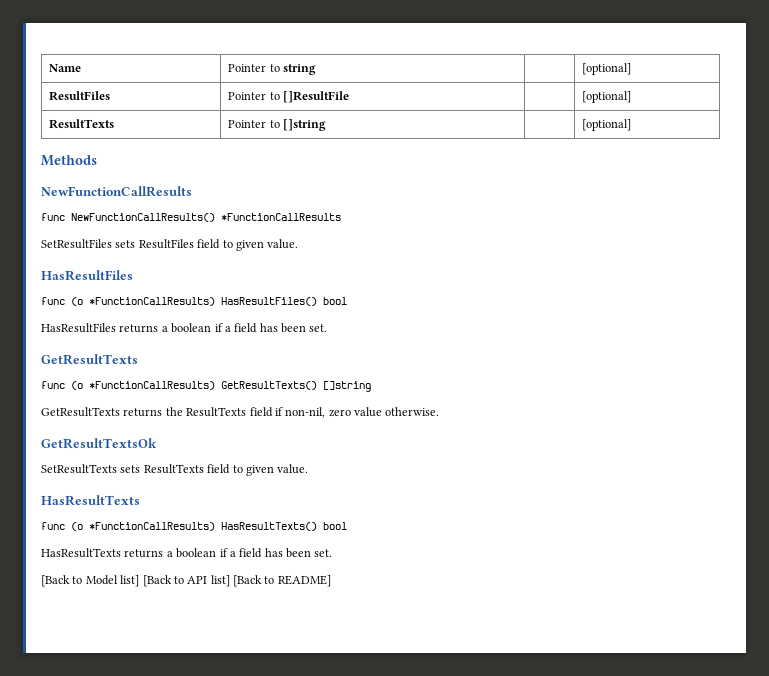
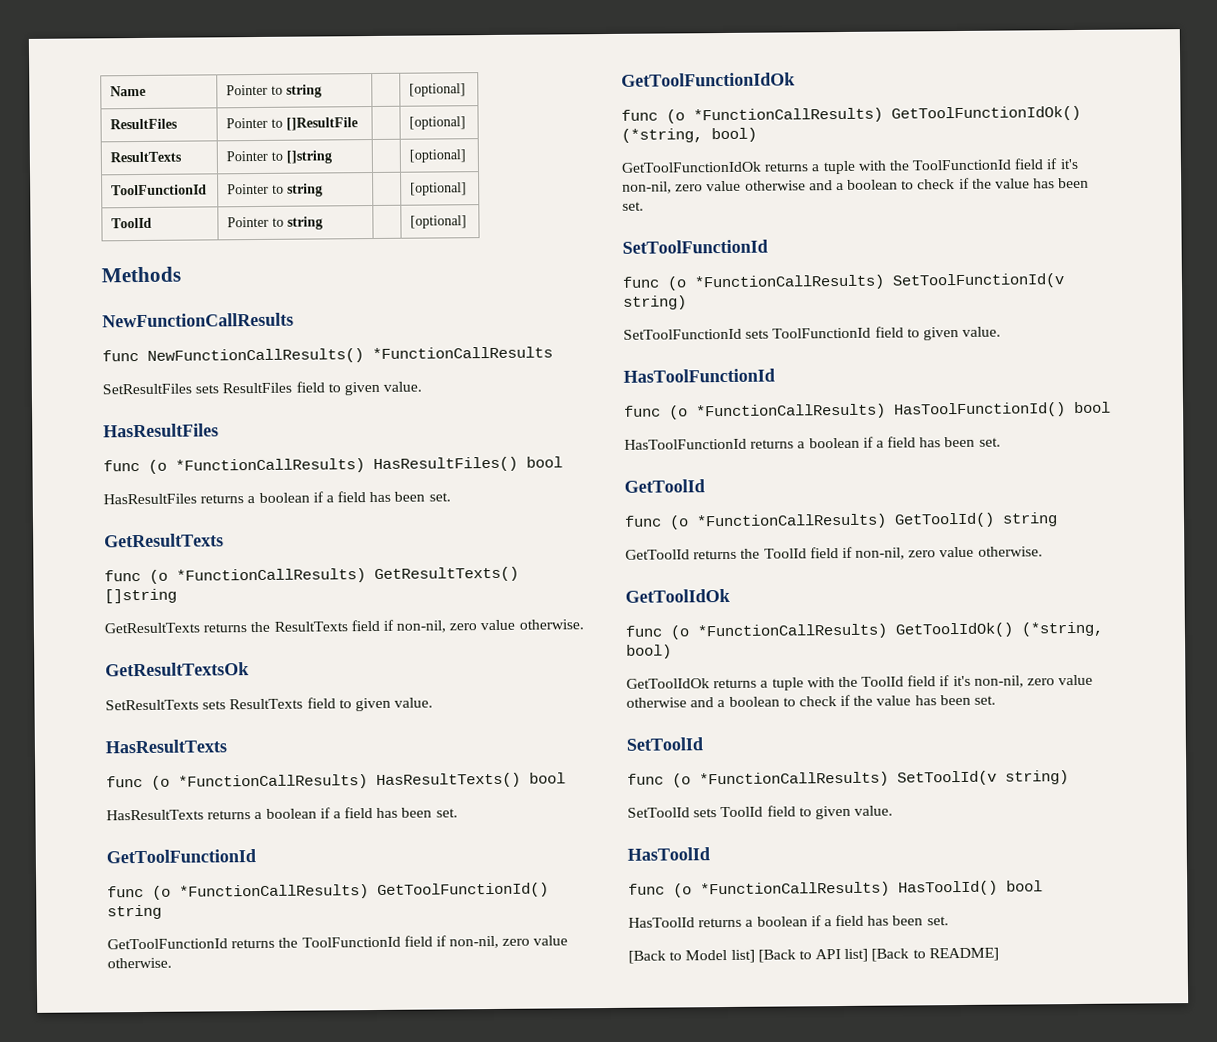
(632, 125) none -> [111,184,208,196] [227,183,324,197] [410,182,468,196] [111,217,153,229] [227,216,324,230] [410,215,468,229] // ToolFunctionId | Pointer to string | | [optional] // ToolId | Pointer to string | | [optional]
(333, 553) none -> [106,849,256,864] [107,882,549,900] [107,904,162,920] [107,935,569,950] [107,957,172,969] [621,72,795,87] [621,105,1081,124] [621,127,757,143] [621,158,1079,175] [622,177,1090,194] [622,201,644,211] [622,239,768,254] [622,273,1065,291] [623,295,687,310] [623,326,1002,341] [623,368,775,383] [624,401,1111,420] [624,436,1001,450] [624,479,705,493] [624,512,1058,530] [625,546,1043,560] [625,588,730,603] [625,621,1103,640] [626,644,672,659] [626,674,1094,691] [626,694,997,708] [626,737,703,751] [627,770,1069,788] [627,805,894,820] [627,847,710,861] [628,880,1043,898] [628,914,949,928] // GetToolFunctionId // func (o *FunctionCallResults) GetToolFunctionId() string // GetToolFunctionId returns the ToolFunctionId field if non-nil, zero value otherwise. // GetToolFunctionIdOk // func (o *FunctionCallResults) GetToolFunctionIdOk() (*string, bool) // GetToolFunctionIdOk returns a tuple with the ToolFunctionId field if it's non-nil, zero value otherwise and a boolean to check if the value has been set. // SetToolFunctionId // func (o *FunctionCallResults) SetToolFunctionId(v string) // SetToolFunctionId sets ToolFunctionId field to given value. // HasToolFunctionId // func (o *FunctionCallResults) HasToolFunctionId() bool // HasToolFunctionId returns a boolean if a field has been set. // GetToolId // func (o *FunctionCallResults) GetToolId() string // GetToolId returns the ToolId field if non-nil, zero value otherwise. // GetToolIdOk // func (o *FunctionCallResults) GetToolIdOk() (*string, bool) // GetToolIdOk returns a tuple with the ToolId field if it's non-nil, zero value otherwise and a boolean to check if the value has been set. // SetToolId // func (o *FunctionCallResults) SetToolId(v string) // SetToolId sets ToolId field to given value. // HasToolId // func (o *FunctionCallResults) HasToolId() bool // HasToolId returns a boolean if a field has been set.

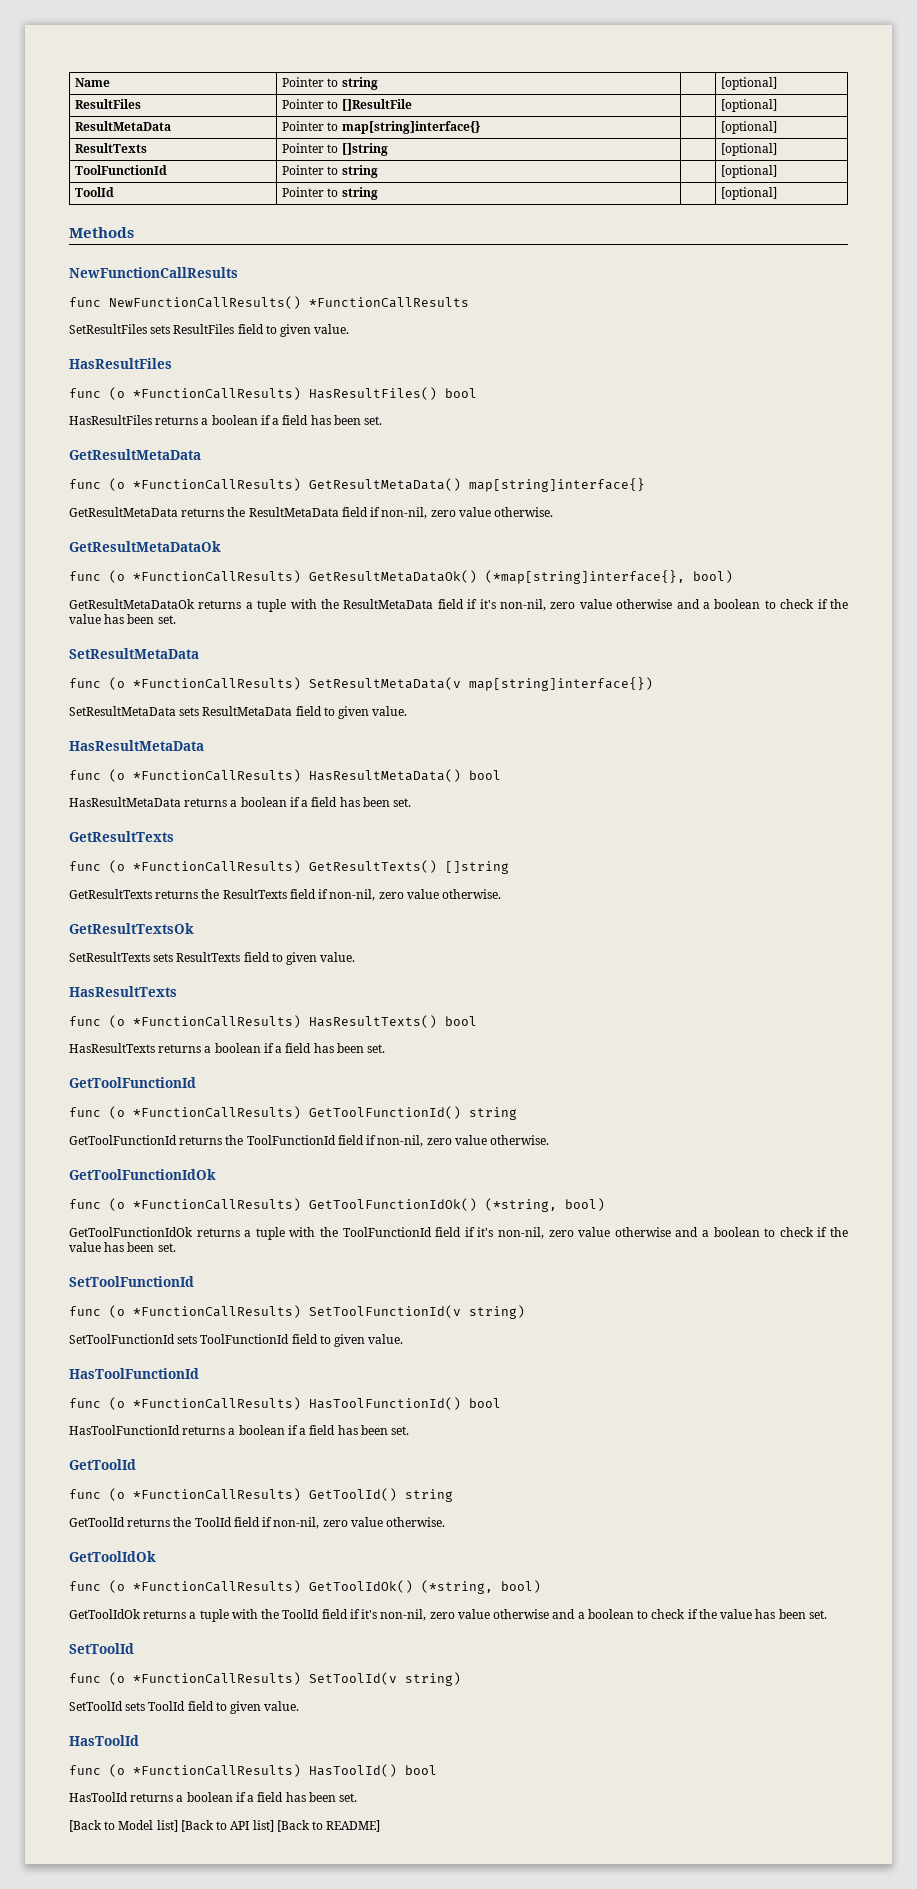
(467, 123) none -> [75,121,172,131] [282,121,480,134] [721,121,778,134] // ResultMetaData | Pointer to map[string]interface{} | | [optional]
(451, 497) none -> [69,449,201,460] [69,478,645,492] [69,507,554,519] [69,541,221,552] [69,570,733,584] [69,599,848,612] [69,614,176,624] [69,648,199,659] [69,677,653,691] [69,706,408,719] [69,740,204,751] [69,769,501,782] [69,797,412,807] // GetResultMetaData // func (o *FunctionCallResults) GetResultMetaData() map[string]interface{} // GetResultMetaData returns the ResultMetaData field if non-nil, zero value otherwise. // GetResultMetaDataOk // func (o *FunctionCallResults) GetResultMetaDataOk() (*map[string]interface{}, bool) // GetResultMetaDataOk returns a tuple with the ResultMetaData field if it's non-nil, zero value otherwise and a boolean to check if the value has been set. // SetResultMetaData // func (o *FunctionCallResults) SetResultMetaData(v map[string]interface{}) // SetResultMetaData sets ResultMetaData field to given value. // HasResultMetaData // func (o *FunctionCallResults) HasResultMetaData() bool // HasResultMetaData returns a boolean if a field has been set.

